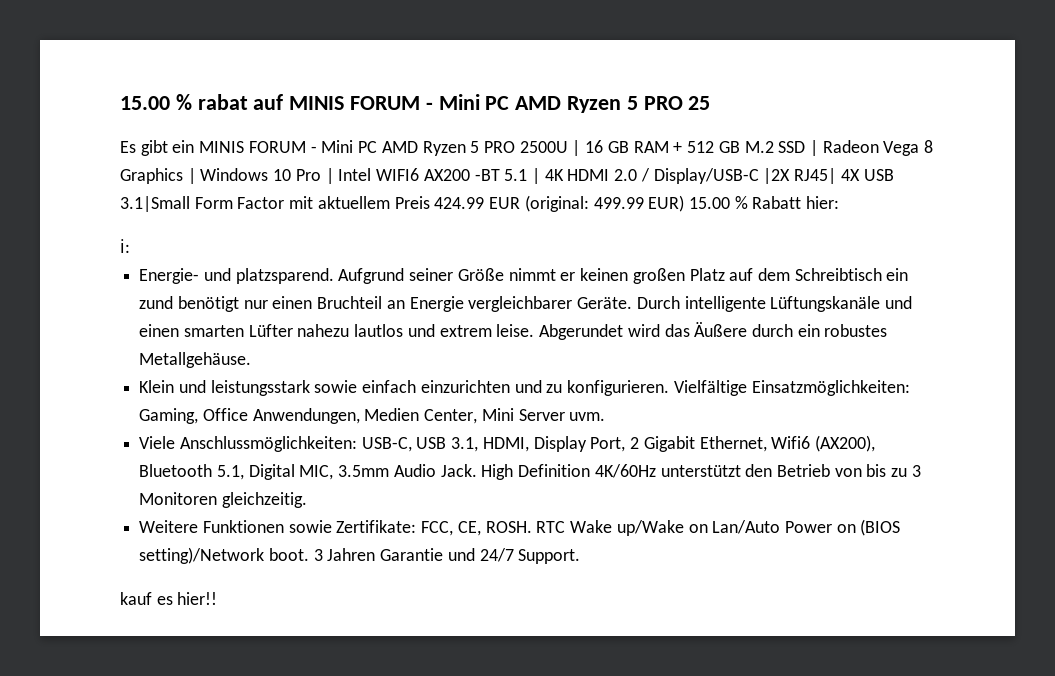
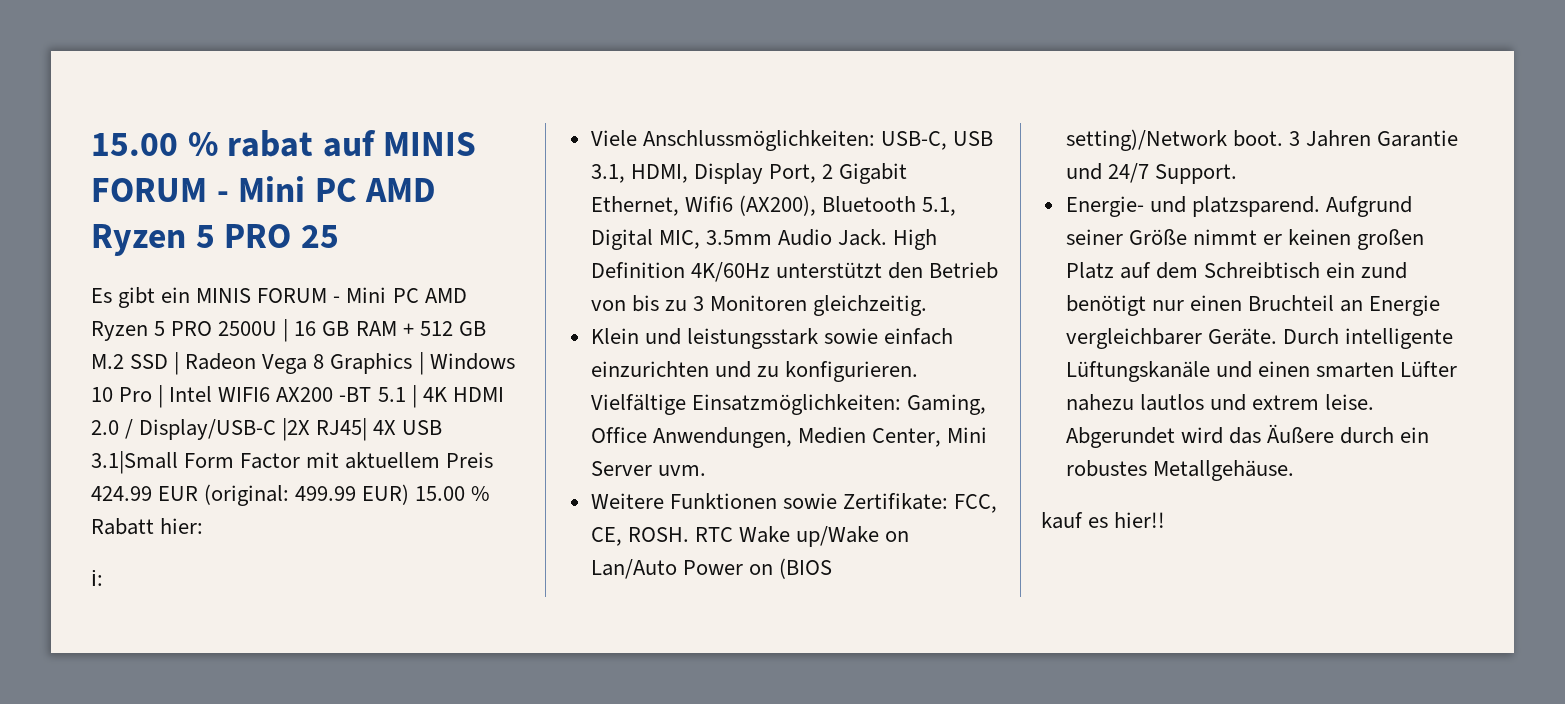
(130, 246) none -> [590,130,993,151] [590,163,908,184] [590,195,957,216] [590,229,938,250] [590,262,999,282] [590,295,928,316] [590,328,954,349] [590,361,918,382] [590,394,986,415] [590,427,988,448] [590,461,706,476] [590,493,998,513] [590,526,910,547] [590,558,832,579] [1065,129,1459,151] [1065,163,1237,184] // Viele Anschlussmöglichkeiten: USB-C, USB 3.1, HDMI, Display Port, 2 Gigabit Ethernet, Wifi6 (AX200), Bluetooth 5.1, Digital MIC, 3.5mm Audio Jack. High Definition 4K/60Hz unterstützt den Betrieb von bis zu 3 Monitoren gleichzeitig. // Klein und leistungsstark sowie einfach einzurichten und zu konfigurieren. Vielfältige Einsatzmöglichkeiten: Gaming, Office Anwendungen, Medien Center, Mini Server uvm. // Weitere Funktionen sowie Zertifikate: FCC, CE, ROSH. RTC Wake up/Wake on Lan/Auto Power on (BIOS setting)/Network boot. 3 Jahren Garantie und 24/7 Support.
[139,380,910,396] [139,408,606,424] [139,435,875,452] [139,464,921,480] [139,492,307,508] [139,519,901,536] [139,547,581,564] // Klein und leistungsstark sowie einfach einzurichten und zu konfigurieren. Vielfältige Einsatzmöglichkeiten: Gaming, Office Anwendungen, Medien Center, Mini Server uvm. // Viele Anschlussmöglichkeiten: USB-C, USB 3.1, HDMI, Display Port, 2 Gigabit Ethernet, Wifi6 (AX200), Bluetooth 5.1, Digital MIC, 3.5mm Audio Jack. High Definition 4K/60Hz unterstützt den Betrieb von bis zu 3 Monitoren gleichzeitig. // Weitere Funktionen sowie Zertifikate: FCC, CE, ROSH. RTC Wake up/Wake on Lan/Auto Power on (BIOS setting)/Network boot. 3 Jahren Garantie und 24/7 Support. -> (1294, 470) none

